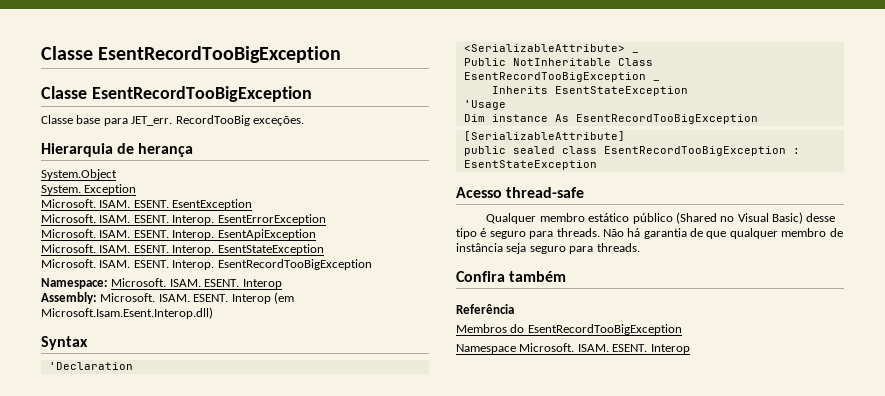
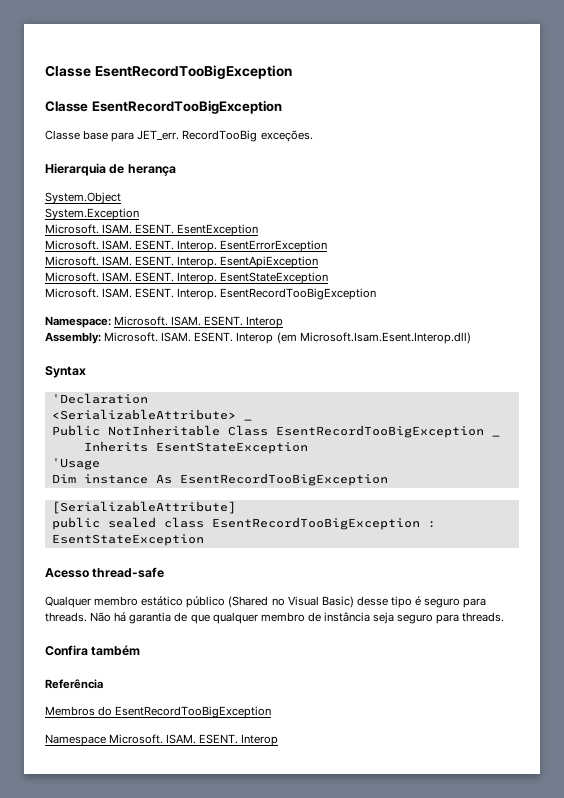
[41,184,137,195] System. Exception -> [45,208,139,220] System.Exception

